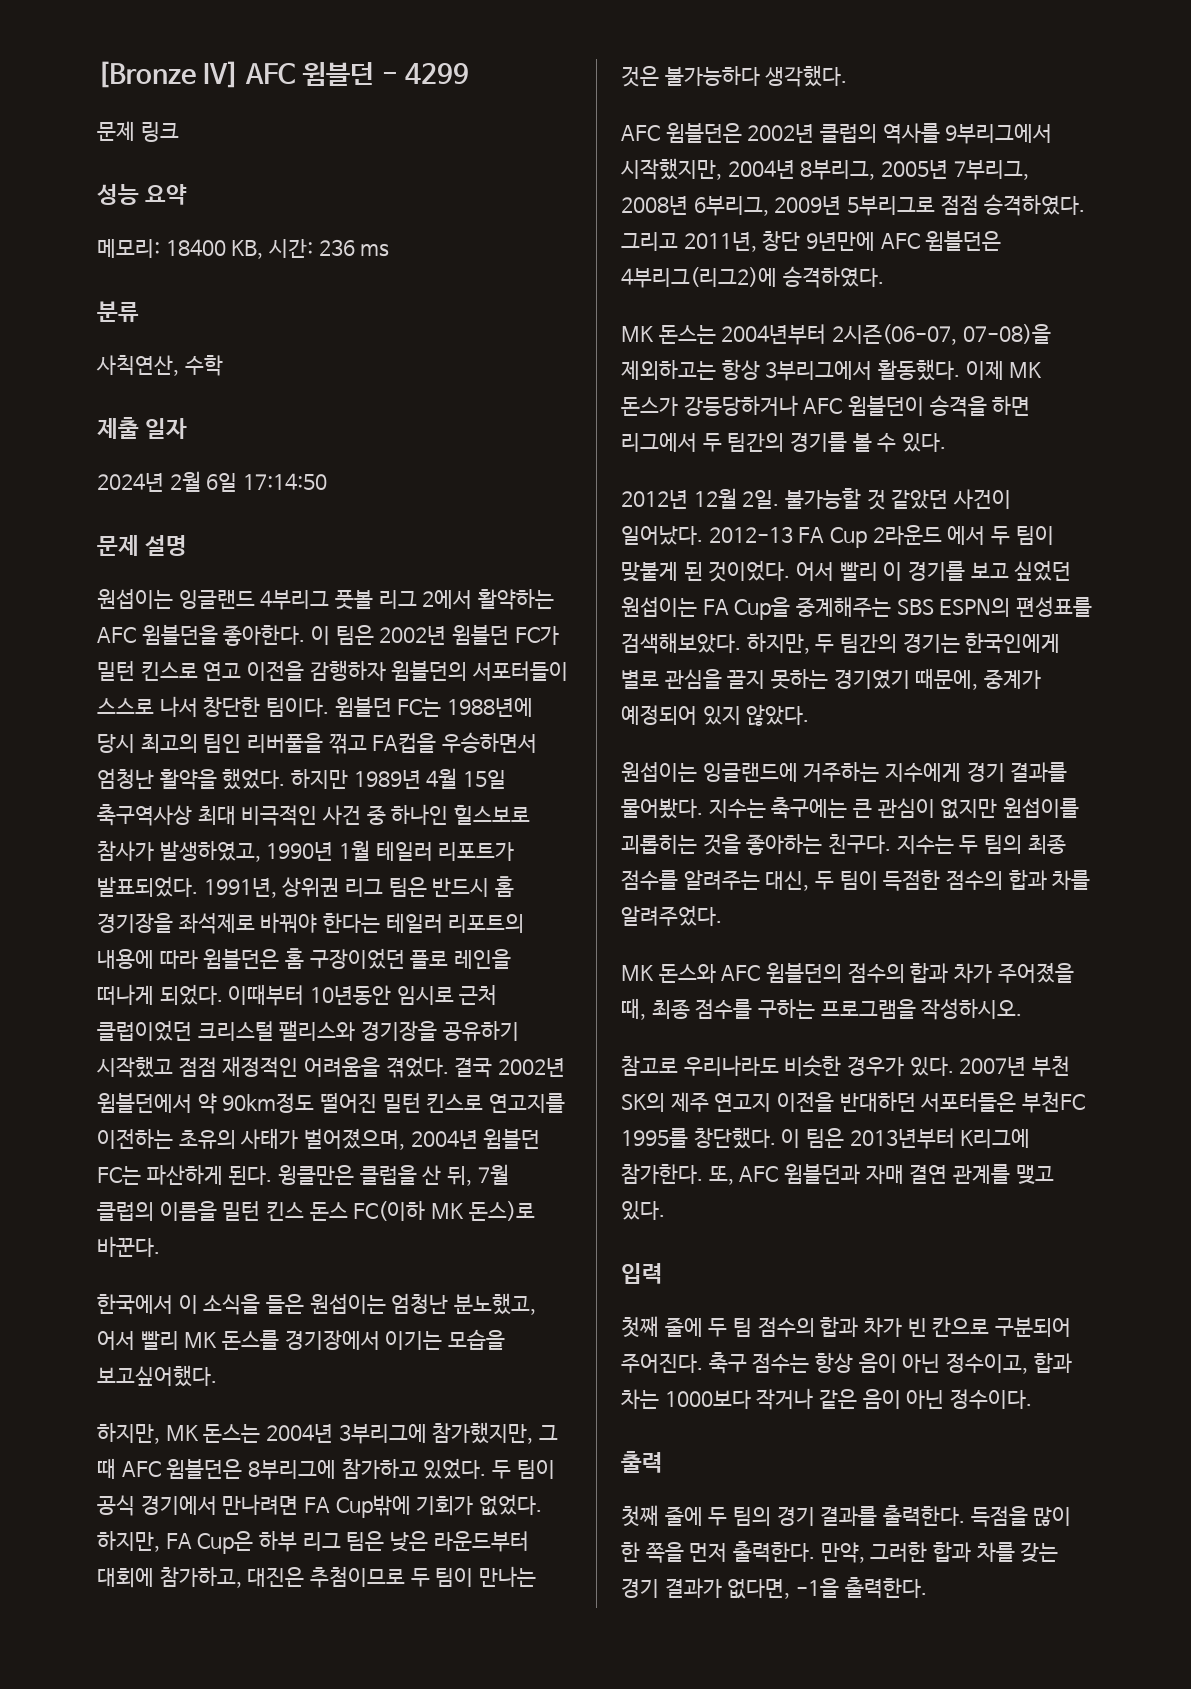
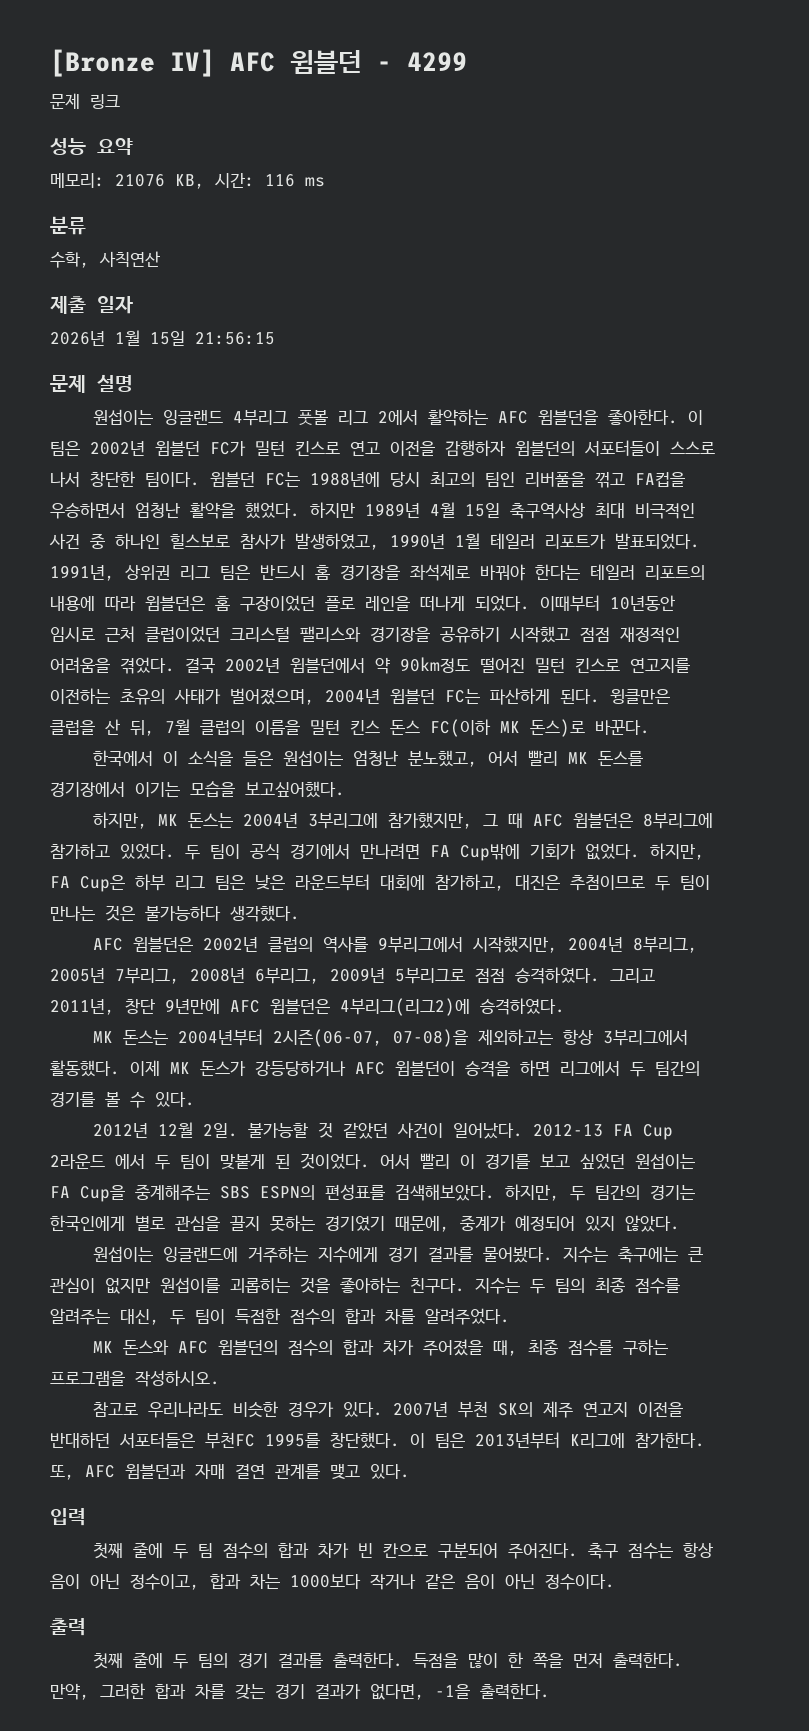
[165,239,226,256] 18400 -> [115,174,165,187] 21076
[318,239,355,256] 236 -> [265,174,295,187] 116
[96,355,223,376] 사칙연산, 수학 -> [50,251,160,268] 수학, 사칙연산
[97,471,328,492] 2024년 2월 6일 17:14:50 -> [50,330,275,346] 2026년 1월 15일 21:56:15

